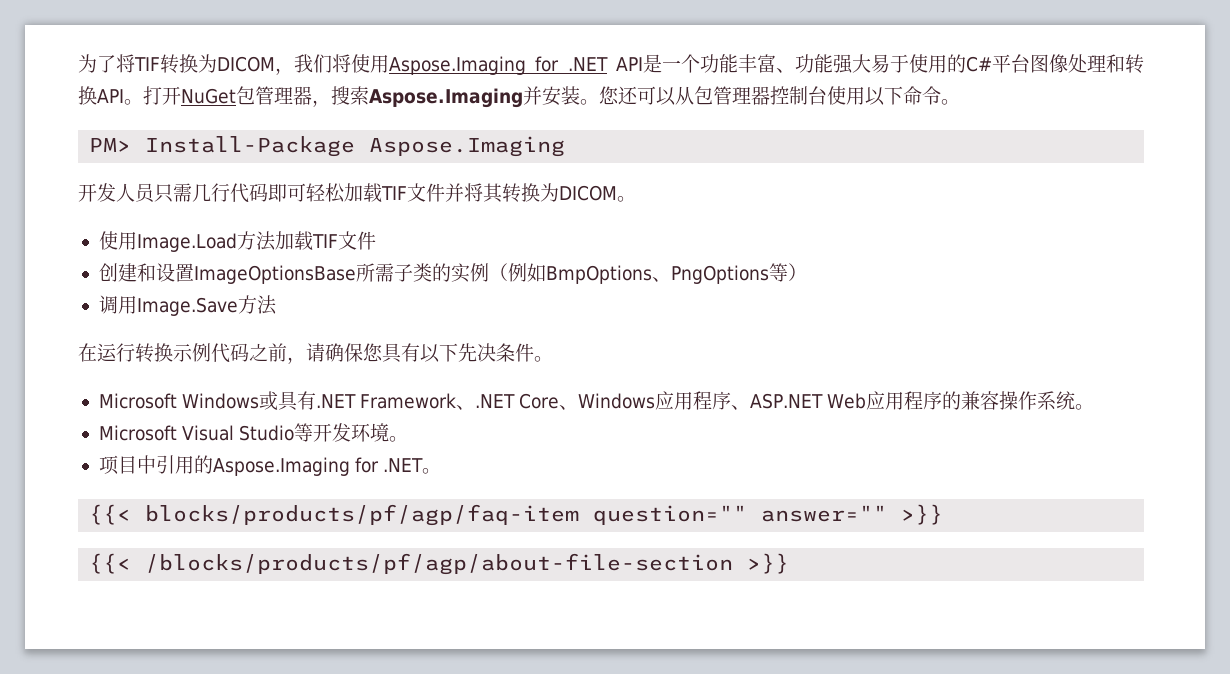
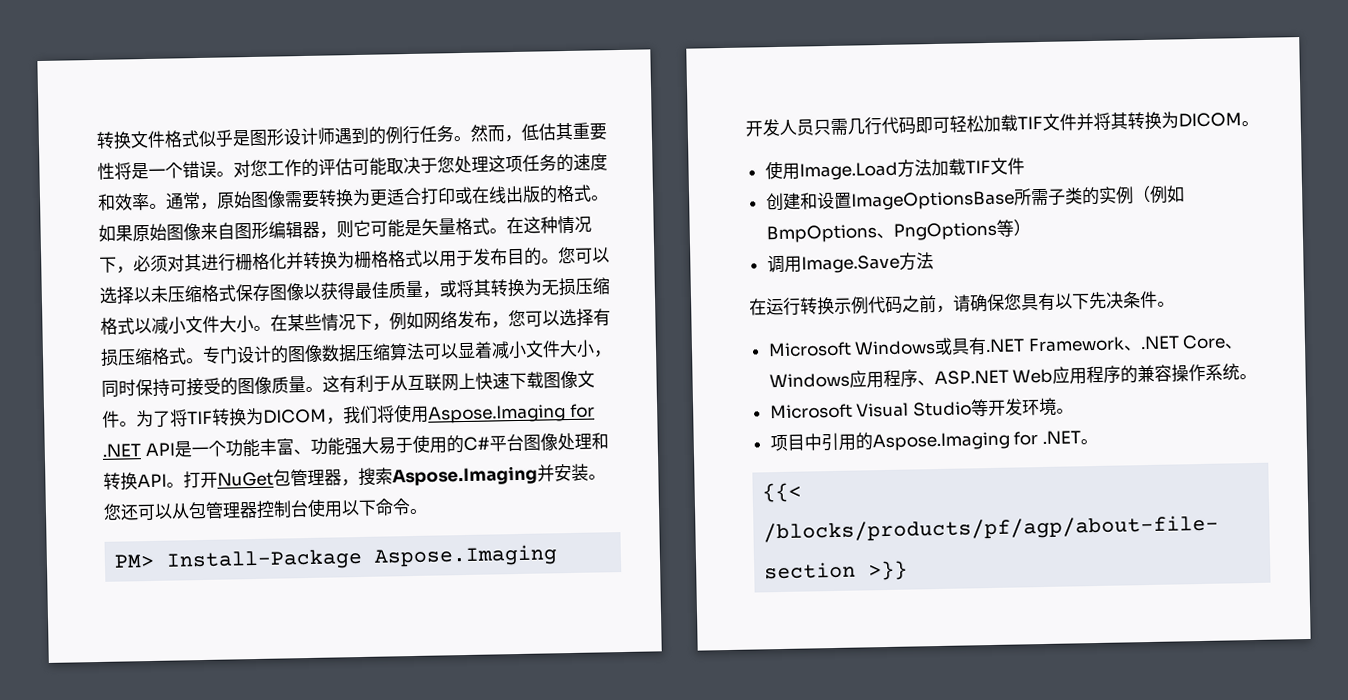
(78, 63) none -> [96,122,607,150] [97,153,608,180] [97,184,609,211] [98,215,592,242] [99,246,610,274] [99,277,610,305] [100,308,611,335] [100,339,612,367] [101,370,595,398] [102,410,137,428] 转换文件格式似乎是图形设计师遇到的例行任务。然而，低估其重要性将是一个错误。对您工作的评估可能取决于您处理这项任务的速度和效率。通常，原始图像需要转换为更适合打印或在线出版的格式。如果原始图像来自图形编辑器，则它可能是矢量格式。在这种情况下，必须对其进行栅格化并转换为栅格格式以用于发布目的。您可以选择以未压缩格式保存图像以获得最佳质量，或将其转换为无损压缩格式以减小文件大小。在某些情况下，例如网络发布，您可以选择有损压缩格式。专门设计的图像数据压缩算法可以显着减小文件大小，同时保持可接受的图像质量。这有利于从互联网上快速下载图像文件。
[89,504,944,526] // {{< blocks/products/pf/agp/faq-item question="" answer="" >}} -> (1098, 441) none

